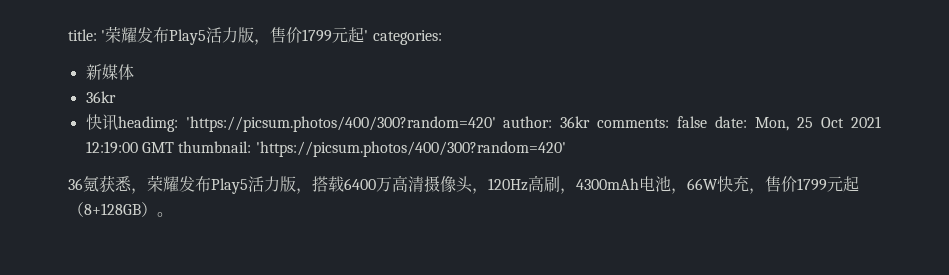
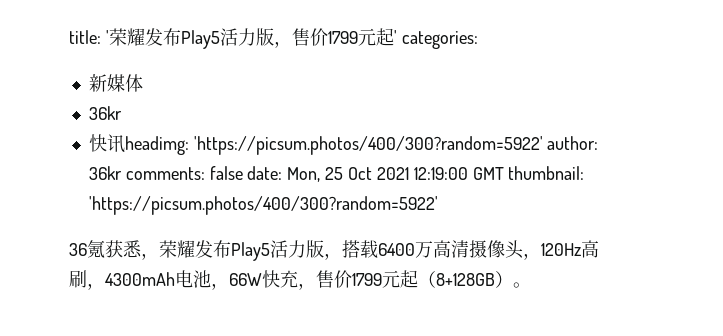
[185,116,496,132] 'https://picsum.photos/400/300?random=420' -> [193,136,543,155] 'https://picsum.photos/400/300?random=5922'
[255,141,566,157] 'https://picsum.photos/400/300?random=420' -> [88,196,438,215] 'https://picsum.photos/400/300?random=5922'

